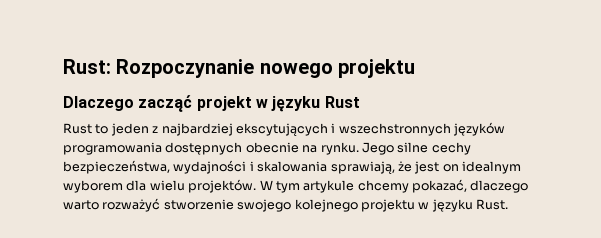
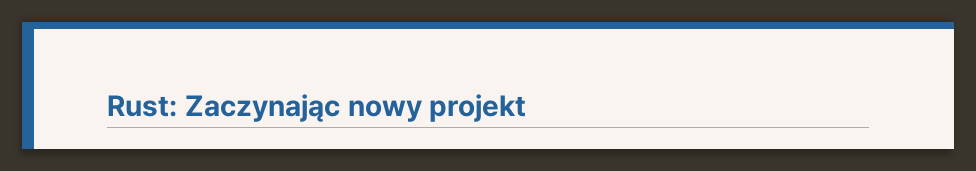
[116,59,416,78] [63,95,360,112] [63,122,505,137] [63,142,471,155] [63,160,521,175] [63,179,529,193] [63,198,508,212] Rozpoczynanie nowego projektu // Dlaczego zacząć projekt w języku Rust // Rust to jeden z najbardziej ekscytujących i wszechstronnych języków programowania dostępnych obecnie na rynku. Jego silne cechy bezpieczeństwa, wydajności i skalowania sprawiają, że jest on idealnym wyborem dla wielu projektów. W tym artykule chcemy pokazać, dlaczego warto rozważyć stworzenie swojego kolejnego projektu w języku Rust. -> [184,94,527,122] Zaczynając nowy projekt

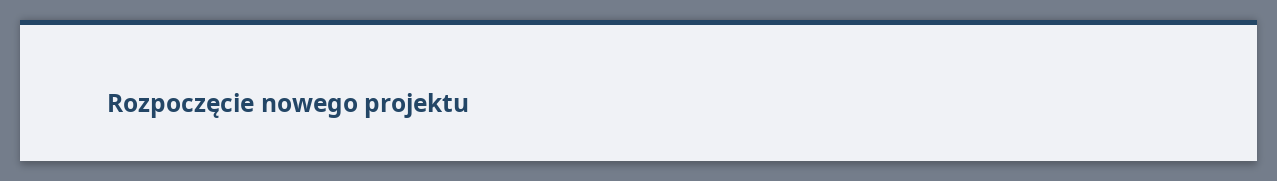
[107,94,527,122] Rust: Zaczynając nowy projekt -> [107,93,470,118] Rozpoczęcie nowego projektu

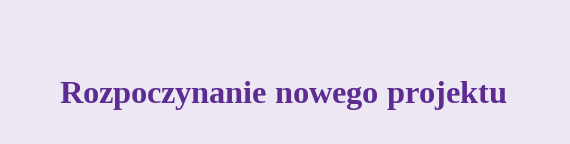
[107,93,254,118] Rozpoczęcie -> [60,81,266,110] Rozpoczynanie

